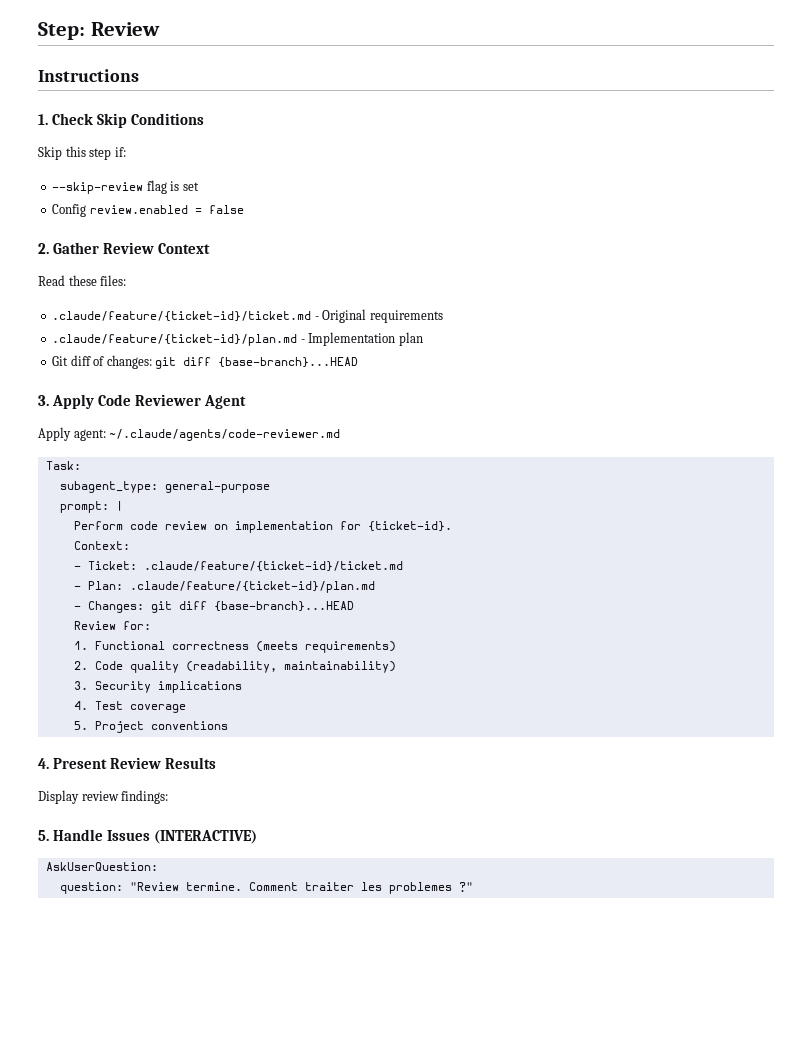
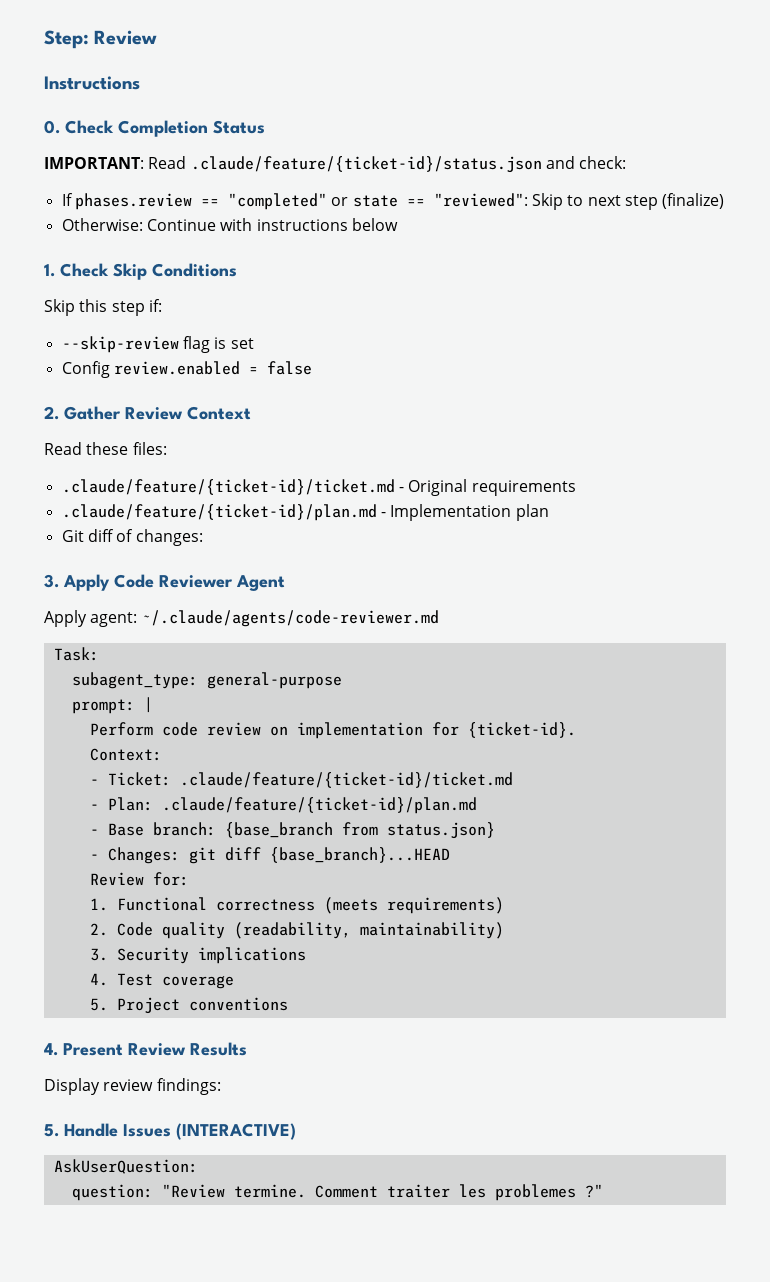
(139, 75) none -> [44,120,265,137] [44,156,627,173] [61,193,725,210] [61,218,398,231] // 0. Check Completion Status // IMPORTANT: Read .claude/feature/{ticket-id}/status.json and check: // If phases.review == "completed" or state == "reviewed": Skip to next step (finalize) // Otherwise: Continue with instructions below
[155,357,359,369] git diff {base-branch}...HEAD -> (203, 537) none
(375, 587) none -> [89,822,495,839] // - Base branch: {base_branch from status.json}
[213,601,354,612] {base-branch}...HEAD -> [269,847,450,863] {base_branch}...HEAD

